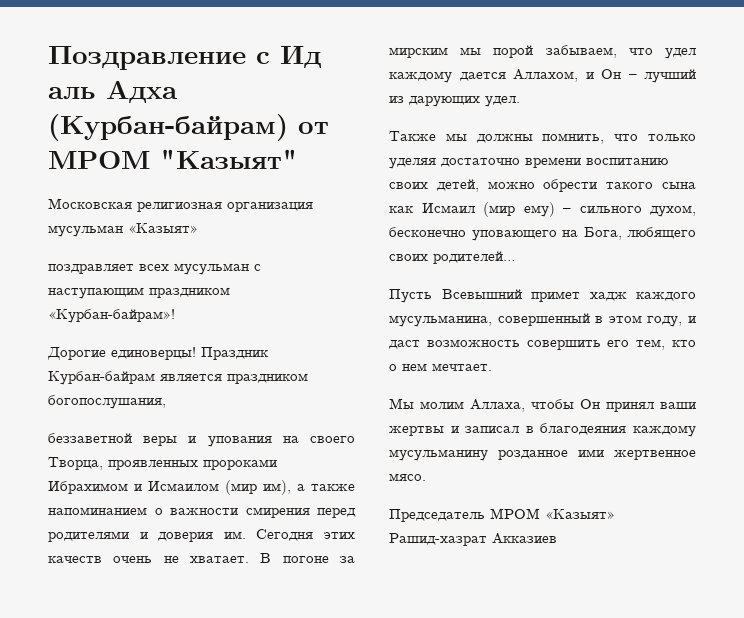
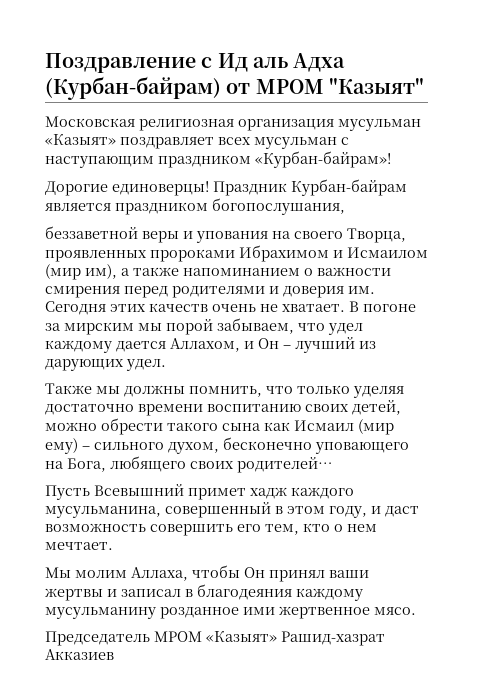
(198, 228) // -> (116, 139) none

